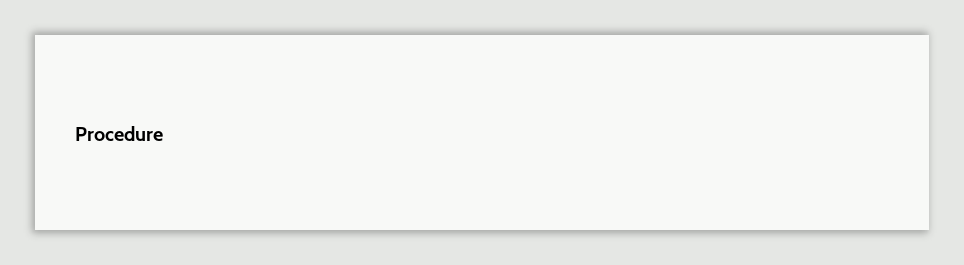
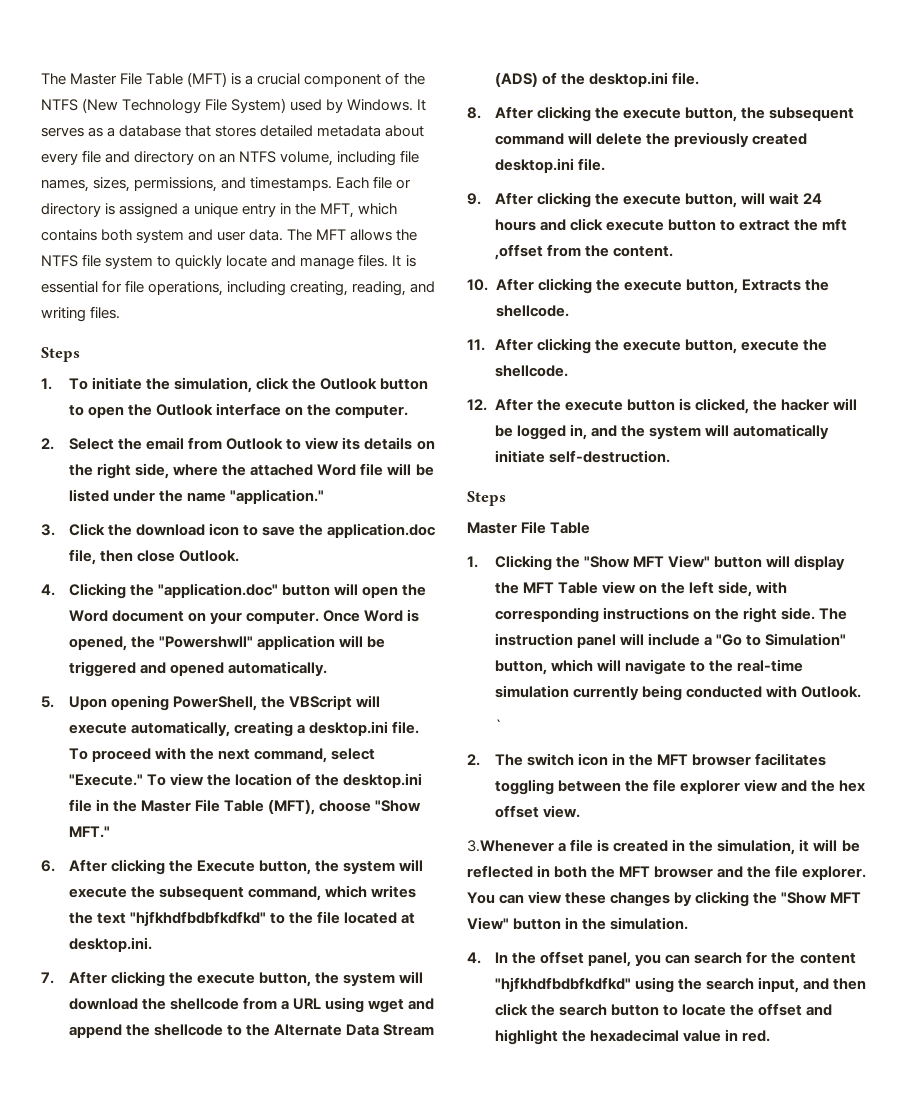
[75,126,163,141] Procedure -> [41,72,425,87] [41,98,427,114] [41,125,425,137] [41,150,420,166] [41,176,412,192] [41,203,398,218] [41,229,418,243] [41,254,416,270] [41,280,436,296] [41,306,121,322] [41,347,80,362] [41,377,429,393] [69,403,409,418] [41,437,435,450] [69,463,434,479] [69,489,325,504] [41,523,436,538] [69,549,240,565] [41,583,427,599] [69,609,420,624] [69,635,386,651] [69,661,328,677] [41,695,381,711] [69,721,420,737] [69,747,376,763] [69,773,423,788] [69,799,422,815] [69,826,111,838] [41,859,424,875] [69,885,417,901] [69,911,416,926] [69,937,153,952] [41,971,424,987] [69,997,435,1013] [69,1024,435,1038] [495,72,700,87] [467,106,855,122] [495,132,808,147] [495,158,606,173] [467,192,823,208] [495,218,848,231] [495,244,674,260] [467,278,829,294] [495,305,569,317] [467,338,828,354] [495,365,569,377] [467,398,858,414] [495,424,830,440] [495,450,671,463] [467,491,506,506] [467,521,591,534] [467,555,846,571] [495,581,788,597] [495,607,848,623] [495,633,847,648] [495,659,804,675] [495,685,862,701] [495,719,503,731] [467,753,827,766] [495,779,866,795] [495,805,581,818] [467,839,860,855] [467,865,867,880] [467,891,862,907] [467,917,689,930] [467,951,856,967] [495,977,867,993] [495,1003,833,1016] [495,1029,771,1045] The Master File Table (MFT) is a crucial component of the NTFS (New Technology File System) used by Windows. It serves as a database that stores detailed metadata about every file and directory on an NTFS volume, including file names, sizes, permissions, and timestamps. Each file or directory is assigned a unique entry in the MFT, which contains both system and user data. The MFT allows the NTFS file system to quickly locate and manage files. It is essential for file operations, including creating, reading, and writing files. // Steps // 1. To initiate the simulation, click the Outlook button to open the Outlook interface on the computer. // 2. Select the email from Outlook to view its details on the right side, where the attached Word file will be listed under the name "application." // 3. Click the download icon to save the application.doc file, then close Outlook. // 4. Clicking the "application.doc" button will open the Word document on your computer. Once Word is opened, the "Powershwll" application will be triggered and opened automatically. // 5. Upon opening PowerShell, the VBScript will execute automatically, creating a desktop.ini file. To proceed with the next command, select "Execute." To view the location of the desktop.ini file in the Master File Table (MFT), choose "Show MFT." // 6. After clicking the Execute button, the system will execute the subsequent command, which writes the text "hjfkhdfbdbfkdfkd" to the file located at desktop.ini. // 7. After clicking the execute button, the system will download the shellcode from a URL using wget and append the shellcode to the Alternate Data Stream (ADS) of the desktop.ini file. // 8. After clicking the execute button, the subsequent command will delete the previously created desktop.ini file. // 9. After clicking the execute button, will wait 24 hours and click execute button to extract the mft ,offset from the content. // 10. After clicking the execute button, Extracts the shellcode. // 11. After clicking the execute button, execute the shellcode. // 12. After the execute button is clicked, the hacker will be logged in, and the system will automatically initiate self-destruction. // Steps // Master File Table // 1. Clicking the "Show MFT View" button will display the MFT Table view on the left side, with corresponding instructions on the right side. The instruction panel will include a "Go to Simulation" button, which will navigate to the real-time simulation currently being conducted with Outlook. // ` // 2. The switch icon in the MFT browser facilitates toggling between the file explorer view and the hex offset view. // 3.Whenever a file is created in the simulation, it will be reflected in both the MFT browser and the file explorer. You can view these changes by clicking the "Show MFT View" button in the simulation. // 4. In the offset panel, you can search for the content "hjfkhdfbdbfkdfkd" using the search input, and then click the search button to locate the offset and highlight the hexadecimal value in red.

